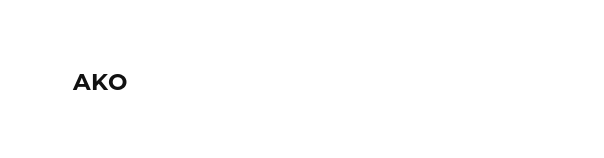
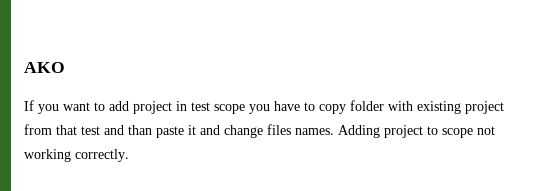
(127, 82) none -> [24,100,504,114] [24,124,495,138] [24,149,129,162] // If you want to add project in test scope you have to copy folder with existing project from that test and than paste it and change files names. Adding project to scope not working correctly.

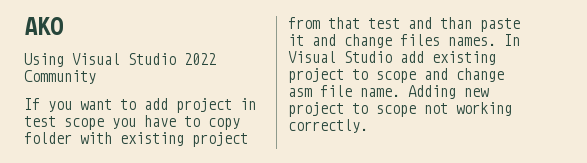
(65, 67) none -> [24,53,216,67] [24,70,96,84] // Using Visual Studio 2022 Community
[338,125,380,138] Adding -> [504,34,520,46] [288,51,496,65] [288,68,504,83] [288,85,489,99] In Visual Studio add existing project to scope and change asm file name. Adding new

